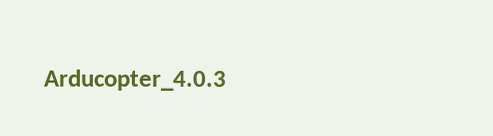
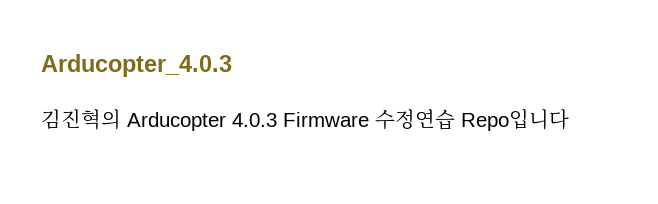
(226, 80) none -> [41,109,569,131] // 김진혁의 Arducopter 4.0.3 Firmware 수정연습 Repo입니다

